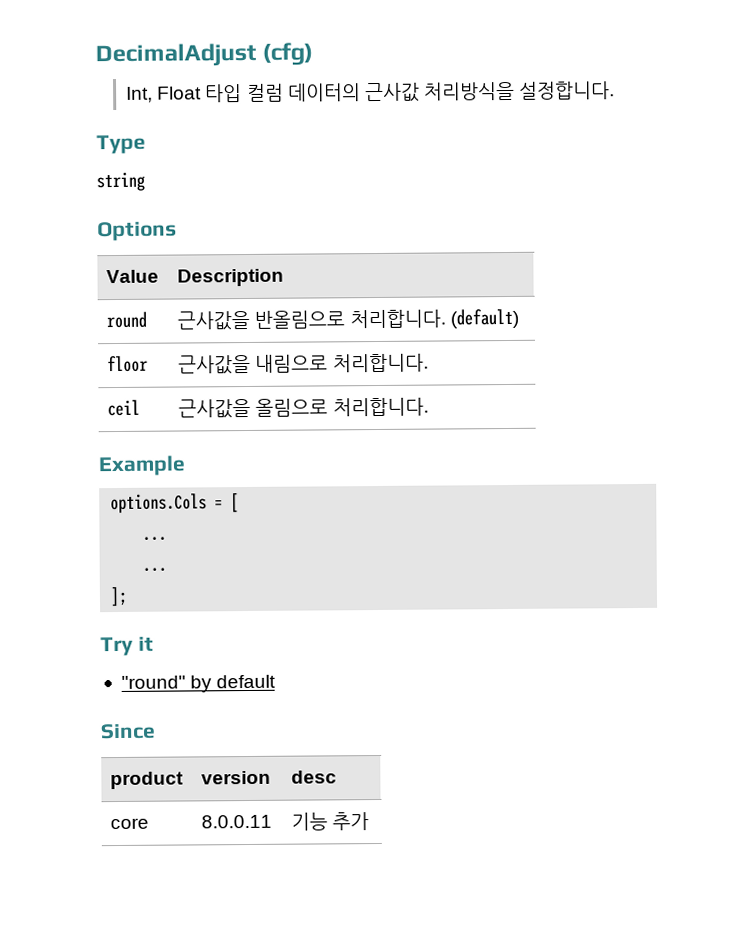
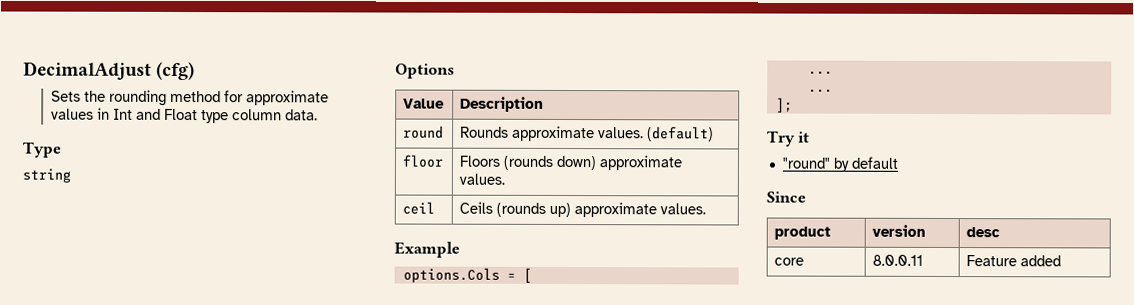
[126,81,616,103] Int, Float 타입 컬럼 데이터의 근사값 처리방식을 설정합니다. -> [51,89,330,106] [51,107,319,124] Sets the rounding method for approximate values in Int and Float type column data.
[177,309,446,331] 근사값을 반올림으로 처리합니다. -> [460,125,645,142] Rounds approximate values.
[178,353,429,375] [107,399,141,417] [178,397,429,419] 근사값을 내림으로 처리합니다. // ceil | 근사값을 올림으로 처리합니다. -> [459,155,683,171] [459,173,506,185] [402,201,436,215] [459,201,707,218] Floors (rounds down) approximate values. // ceil | Ceils (rounds up) approximate values.
[291,812,370,831] 기능 추가 -> [966,255,1062,267] Feature added

